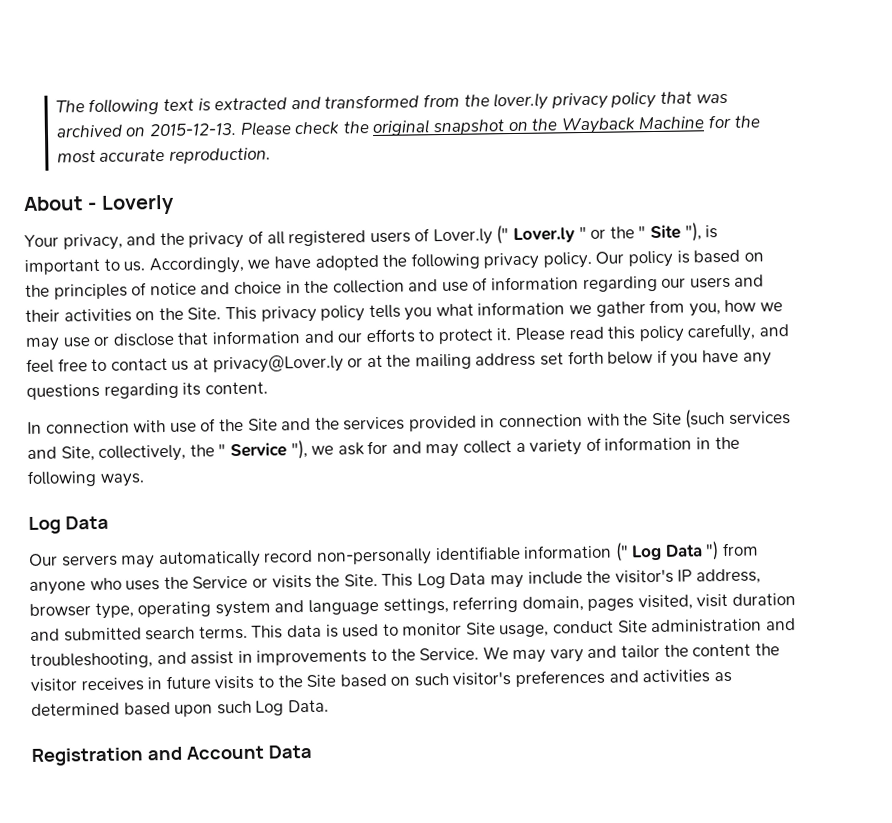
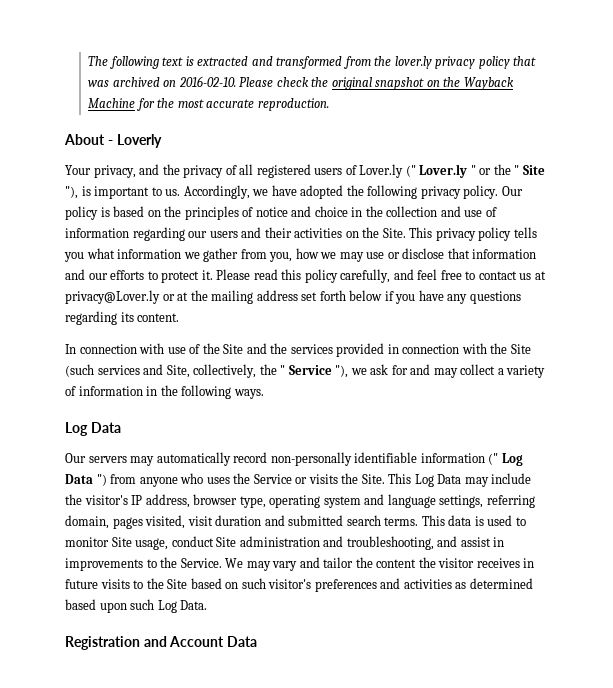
[149,122,238,137] 2015-12-13. -> [178,76,236,87] 2016-02-10.

